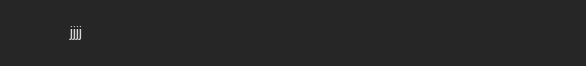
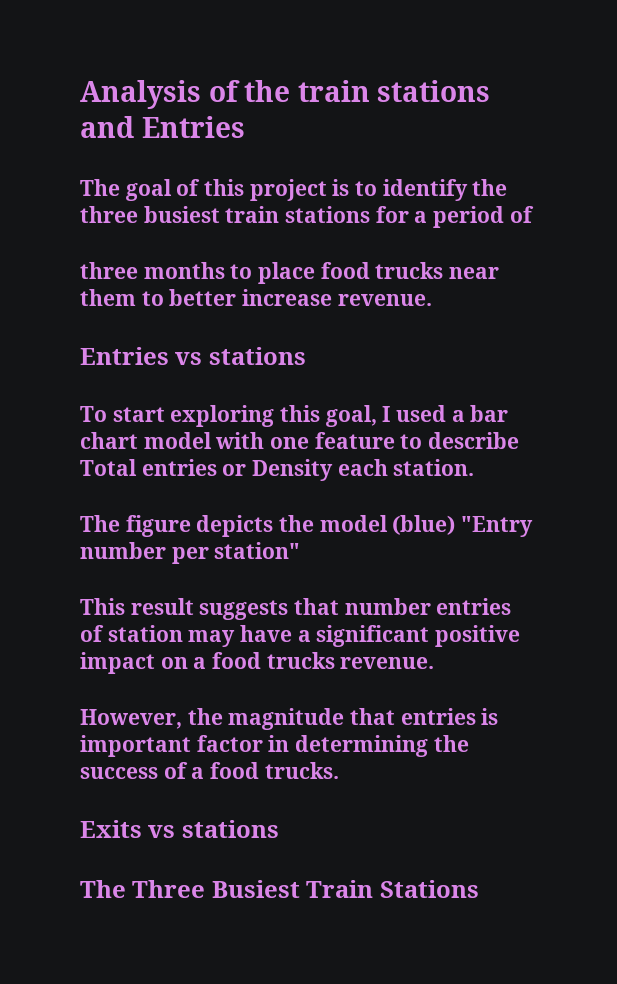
[69,26,82,40] jjjj -> [80,80,491,109] [80,116,245,138] [80,179,508,201] [80,206,534,228] [80,262,500,284] [80,289,432,306] [80,347,306,365] [80,405,509,427] [80,432,520,449] [80,459,475,481] [80,515,534,537] [80,542,301,564] [80,598,512,620] [80,625,521,647] [80,652,435,674] [80,708,499,730] [80,735,469,757] [80,762,339,779] [80,820,279,838] [80,880,479,898] Analysis of the train stations and Entries // The goal of this project is to identify the three busiest train stations for a period of // three months to place food trucks near them to better increase revenue. // Entries vs stations // To start exploring this goal, I used a bar chart model with one feature to describe Total entries or Density each station. // The figure depicts the model (blue) "Entry number per station" // This result suggests that number entries of station may have a significant positive impact on a food trucks revenue. // However, the magnitude that entries is important factor in determining the success of a food trucks. // Exits vs stations // The Three Busiest Train Stations

